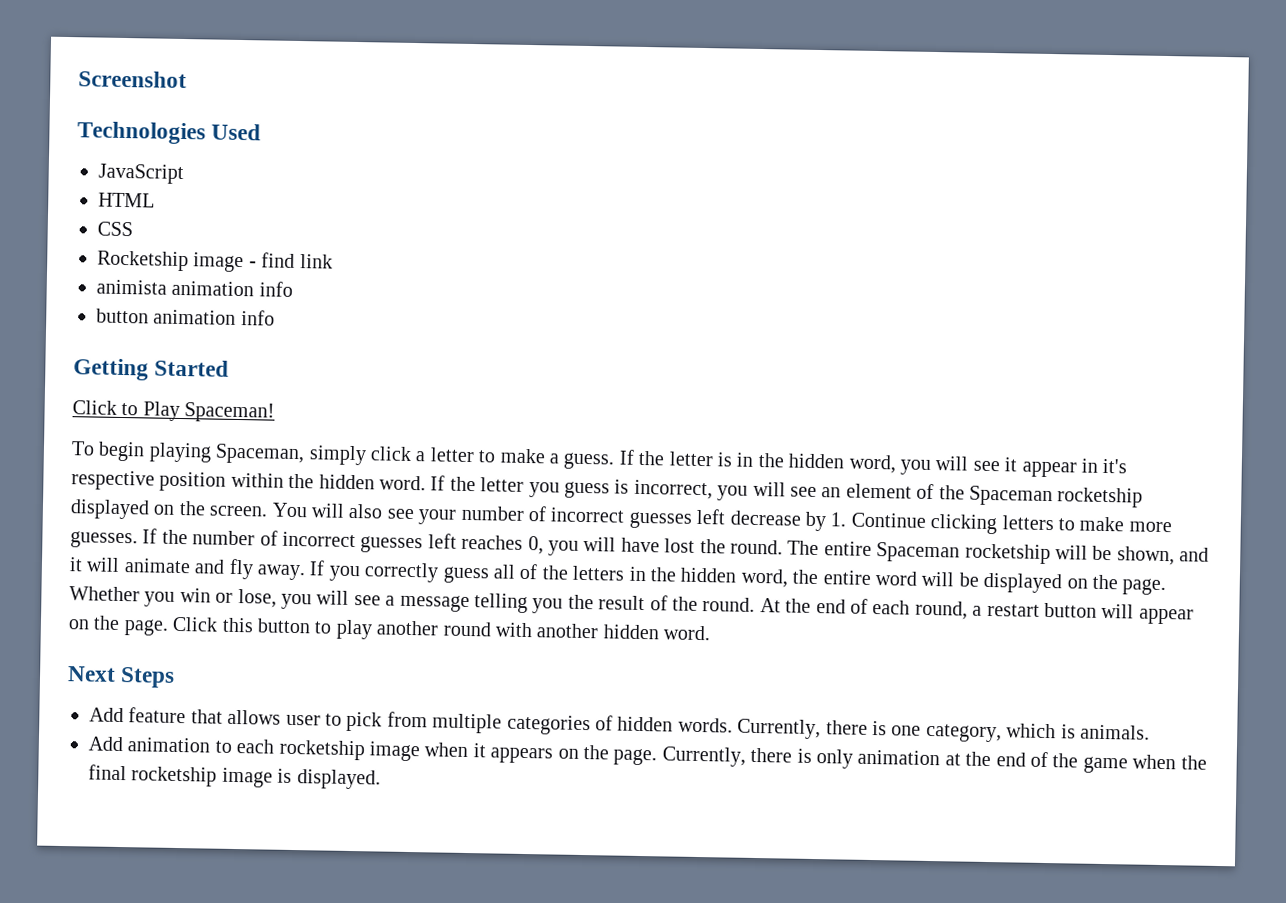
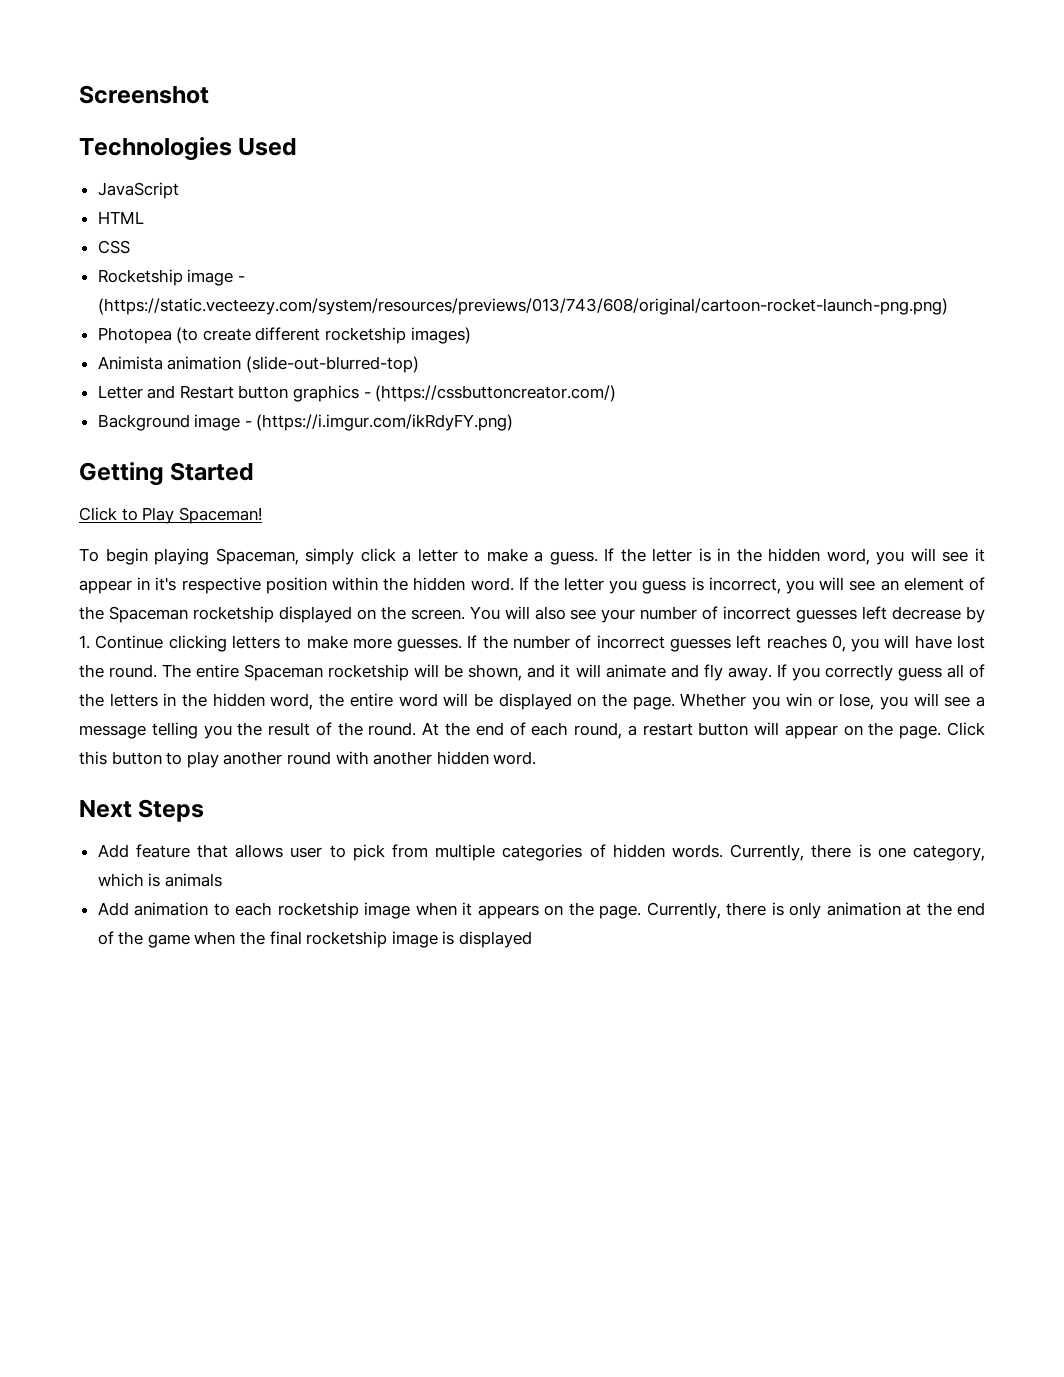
[261,252,333,269] [96,279,293,297] [96,308,275,326] find link // animista animation info // button animation info -> [97,298,948,315] [97,327,471,344] [97,356,419,373] [97,385,617,402] [97,414,514,431] (https://static.vecteezy.com/system/resources/previews/013/743/608/original/cartoon-rocket-launch-png.png) // Photopea (to create different rocketship images) // Animista animation (slide-out-blurred-top) // Letter and Restart button graphics - (https://cssbuttoncreator.com/) // Background image - (https://i.imgur.com/ikRdyFY.png)
[1079,724,1150,740] animals. -> [164,873,222,887] animals
[296,769,381,790] displayed. -> [459,931,533,948] displayed

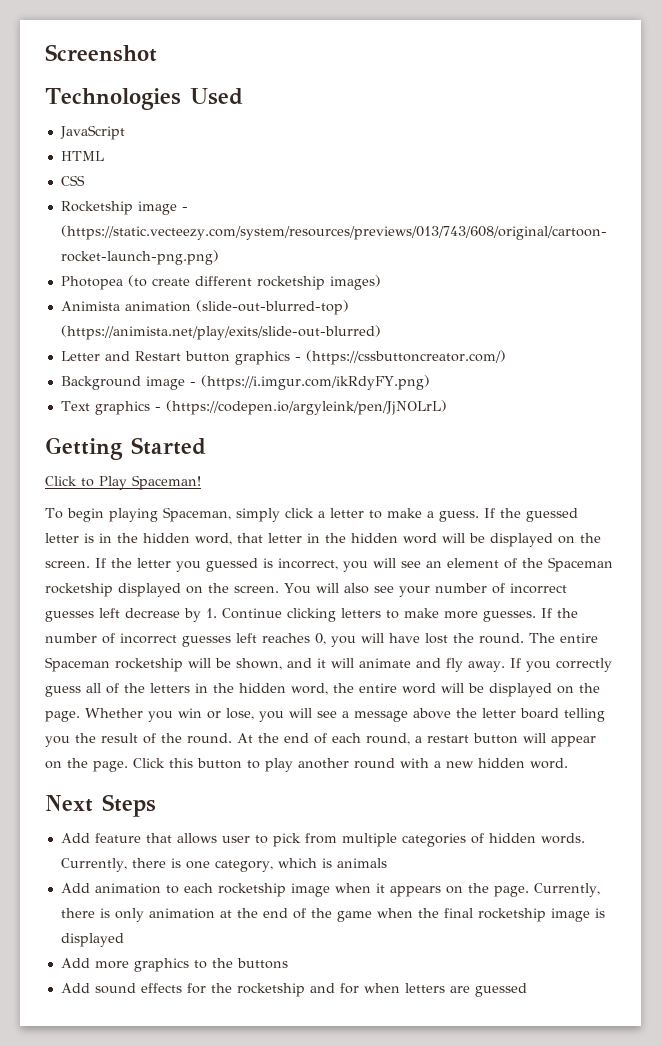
(419, 364) none -> [60,325,381,340] (https://animista.net/play/exits/slide-out-blurred)
(514, 422) none -> [60,400,447,415] // Text graphics - (https://codepen.io/argyleink/pen/JjNOLrL)
(646, 555) none -> [525,508,578,522] guessed
[876,548,985,565] [79,577,514,594] you will see it appear in it's respective position within the hidden word. -> [237,533,601,547] [45,560,90,568] that letter in the hidden word will be displayed on the screen.
[642,580,687,594] guess -> [206,558,258,572] guessed
(146, 732) none -> [413,708,559,719] above the letter board
[373,751,433,765] another -> [434,761,474,768] a new
(533, 939) none -> [60,958,288,972] [60,983,527,997] // Add more graphics to the buttons // Add sound effects for the rocketship and for when letters are guessed

